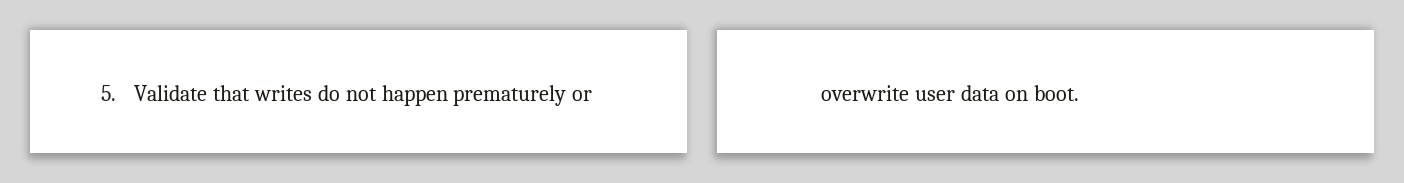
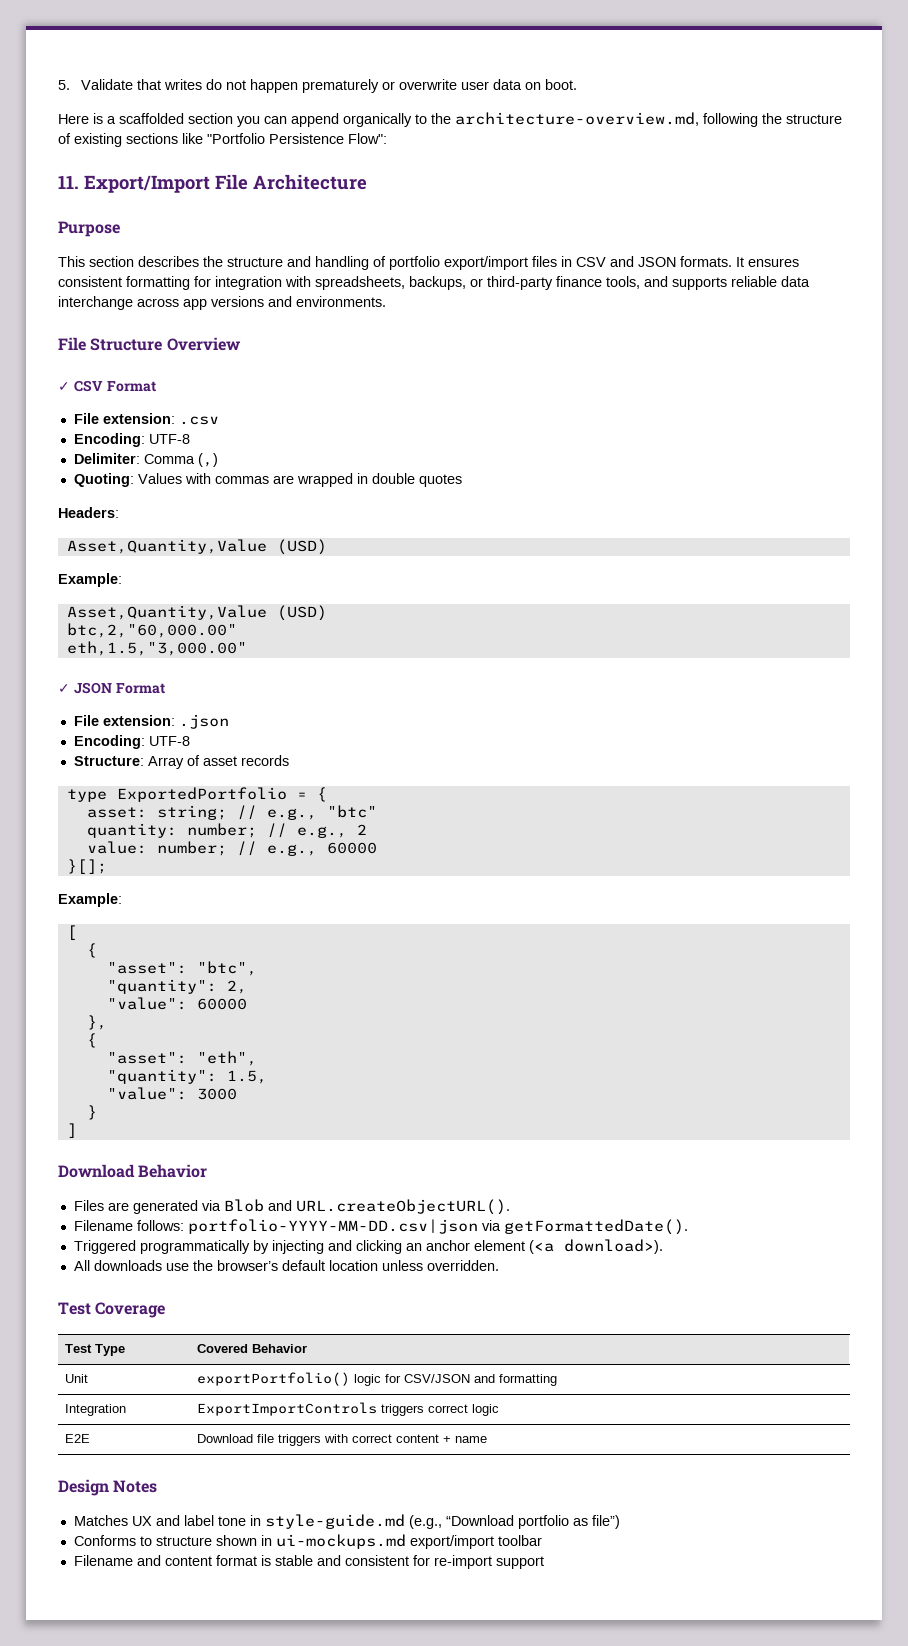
(1079, 93) none -> [58,112,842,127] [58,133,387,147] [58,174,367,193] [58,221,120,237] [58,256,799,270] [58,276,810,290] [58,296,386,310] [58,337,241,351] [58,380,156,392] [73,413,219,425] [73,433,190,447] [73,453,218,467] [73,473,462,487] [58,507,119,518] [66,539,327,555] [58,573,122,587] [66,605,327,621] [66,623,237,638] [66,641,247,656] [58,682,165,694] [73,714,229,729] [73,735,190,749] [73,755,289,769] [66,787,327,802] [86,805,377,820] [86,823,367,838] [86,841,377,856] [66,859,107,874] [58,893,122,907] [66,925,77,940] [86,943,97,958] [106,961,257,976] [106,979,247,994] [106,997,247,1010] [86,1015,107,1030] [86,1033,97,1048] [106,1051,257,1066] [106,1069,267,1084] [106,1087,237,1100] [86,1105,97,1120] [66,1123,77,1138] [58,1164,208,1178] [73,1199,510,1215] [73,1219,688,1235] [73,1239,663,1254] [73,1260,499,1271] [58,1302,166,1318] [64,1344,125,1356] [196,1344,307,1353] [64,1374,88,1383] [196,1372,557,1386] [64,1404,126,1416] [196,1402,499,1416] [64,1434,90,1443] [196,1434,487,1446] [58,1479,158,1496] [73,1514,620,1529] [73,1534,542,1549] [73,1555,544,1569] // Here is a scaffolded section you can append organically to the architecture-overview.md, following the structure of existing sections like "Portfolio Persistence Flow": // 11. Export/Import File Architecture // Purpose // This section describes the structure and handling of portfolio export/import files in CSV and JSON formats. It ensures consistent formatting for integration with spreadsheets, backups, or third-party finance tools, and supports reliable data interchange across app versions and environments. // File Structure Overview // ✓ CSV Format // File extension: .csv // Encoding: UTF-8 // Delimiter: Comma (,) // Quoting: Values with commas are wrapped in double quotes // Headers: // Asset,Quantity,Value (USD) // Example: // Asset,Quantity,Value (USD) // btc,2,"60,000.00" // eth,1.5,"3,000.00" // ✓ JSON Format // File extension: .json // Encoding: UTF-8 // Structure: Array of asset records // type ExportedPortfolio = { // asset: string; // e.g., "btc" // quantity: number; // e.g., 2 // value: number; // e.g., 60000 // }[]; // Example: // [ // { // "asset": "btc", // "quantity": 2, // "value": 60000 // }, // { // "asset": "eth", // "quantity": 1.5, // "value": 3000 // } // ] // Download Behavior // Files are generated via Blob and URL.createObjectURL(). // Filename follows: portfolio-YYYY-MM-DD.csv|json via getFormattedDate(). // Triggered programmatically by injecting and clicking an anchor element (<a download>). // All downloads use the browser’s default location unless overridden. // Test Coverage // Test Type | Covered Behavior // Unit | exportPortfolio() logic for CSV/JSON and formatting // Integration | ExportImportControls triggers correct logic // E2E | Download file triggers with correct content + name // Design Notes // Matches UX and label tone in style-guide.md (e.g., “Download portfolio as file”) // Conforms to structure shown in ui-mockups.md export/import toolbar // Filename and content format is stable and consistent for re-import support

